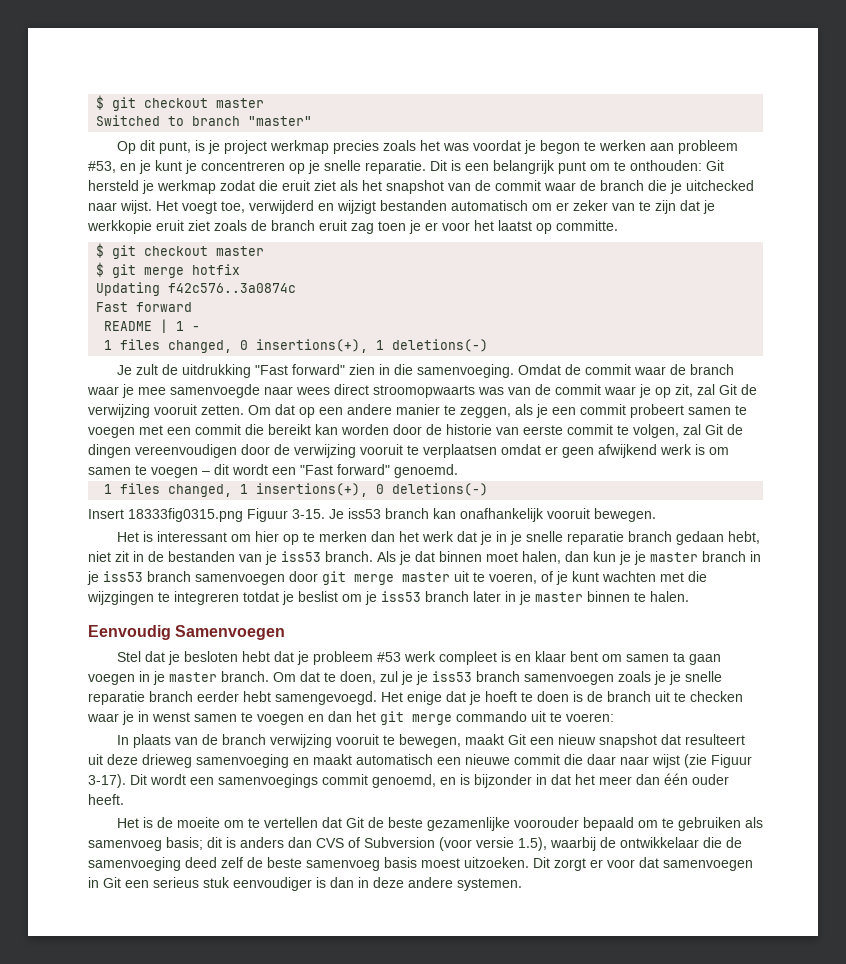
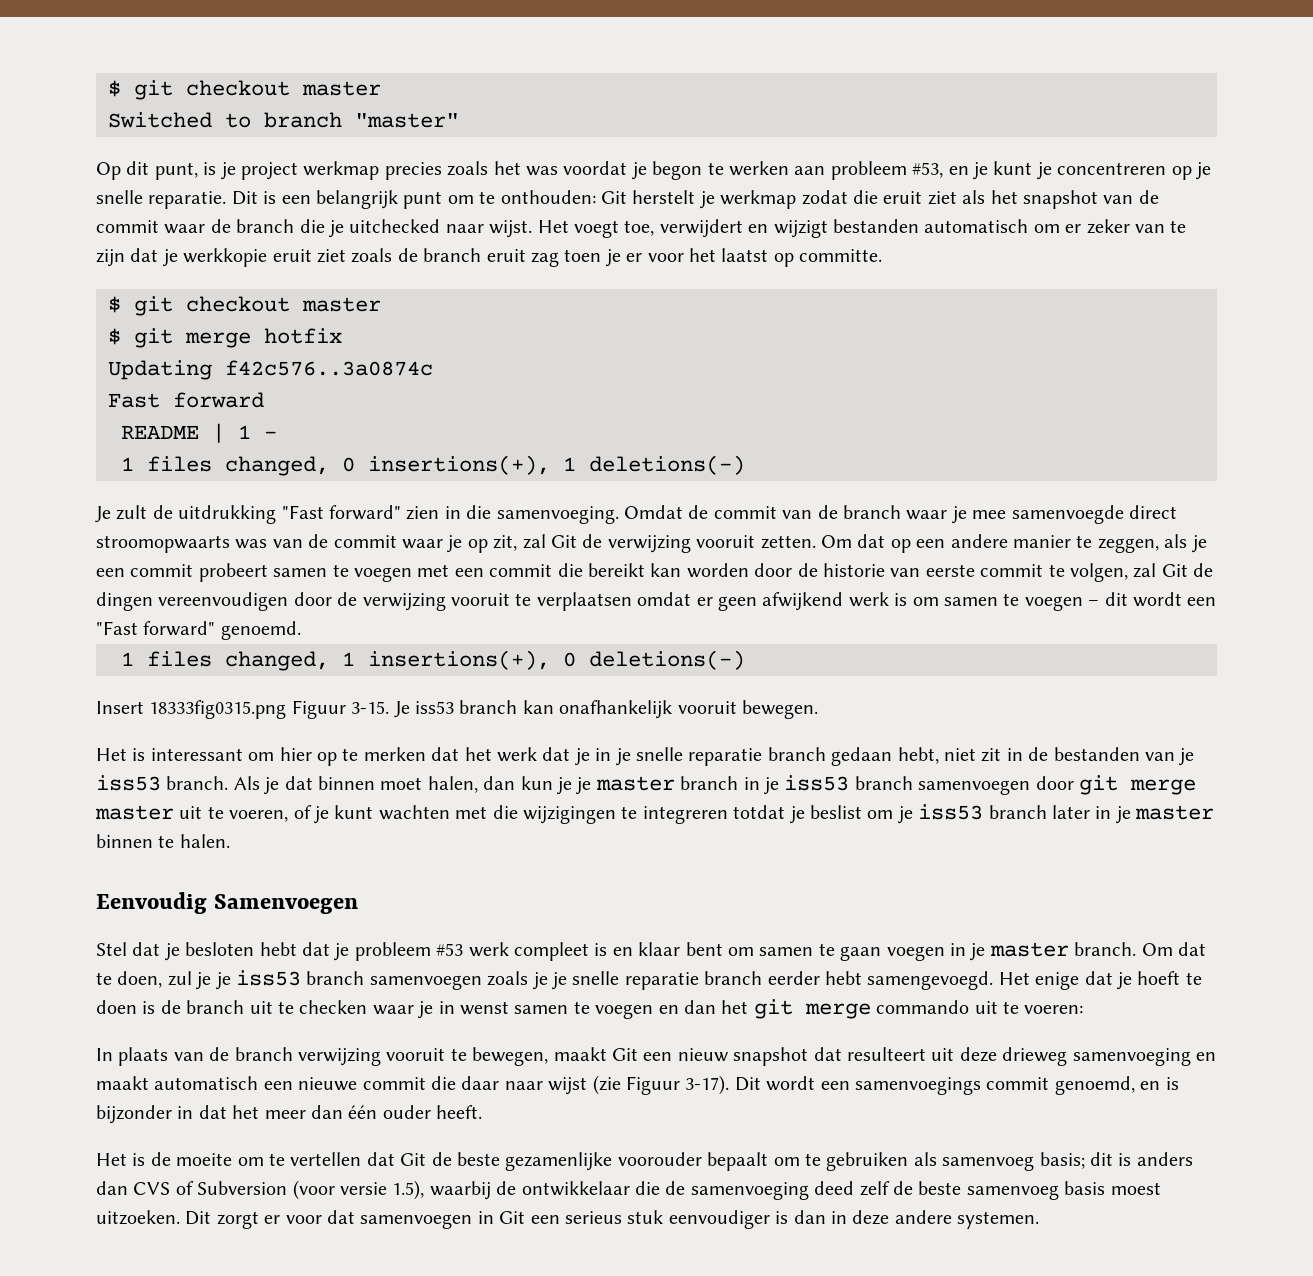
[88,180,139,191] hersteld -> [632,190,696,204] herstelt
[249,200,314,214] verwijderd -> [659,219,743,238] verwijdert
[633,366,666,375] waar -> [782,510,813,519] van
[264,386,330,395] naar wees -> (1124, 514) none
[370,531,395,542] dan -> [431,747,460,761] dat
[87,591,154,605] wijzgingen -> [523,806,616,824] wijzigingen
[672,652,685,662] ta -> [818,943,835,956] te
[582,817,634,831] bepaald -> [707,1152,769,1171] bepaalt

